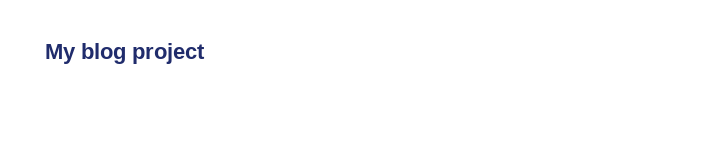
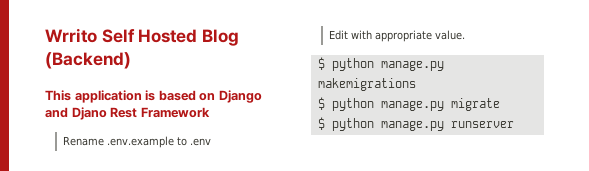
[45,43,205,64] My blog project -> [45,28,240,46] [45,52,131,69] [45,90,262,103] [45,107,210,120] [62,136,211,148] [328,30,465,42] [317,57,444,71] [317,78,416,91] [317,97,500,111] [317,117,514,131] Wrrito Self Hosted Blog (Backend) // This application is based on Django and Djano Rest Framework // Rename .env.example to .env // Edit with appropriate value. // $ python manage.py makemigrations // $ python manage.py migrate // $ python manage.py runserver

